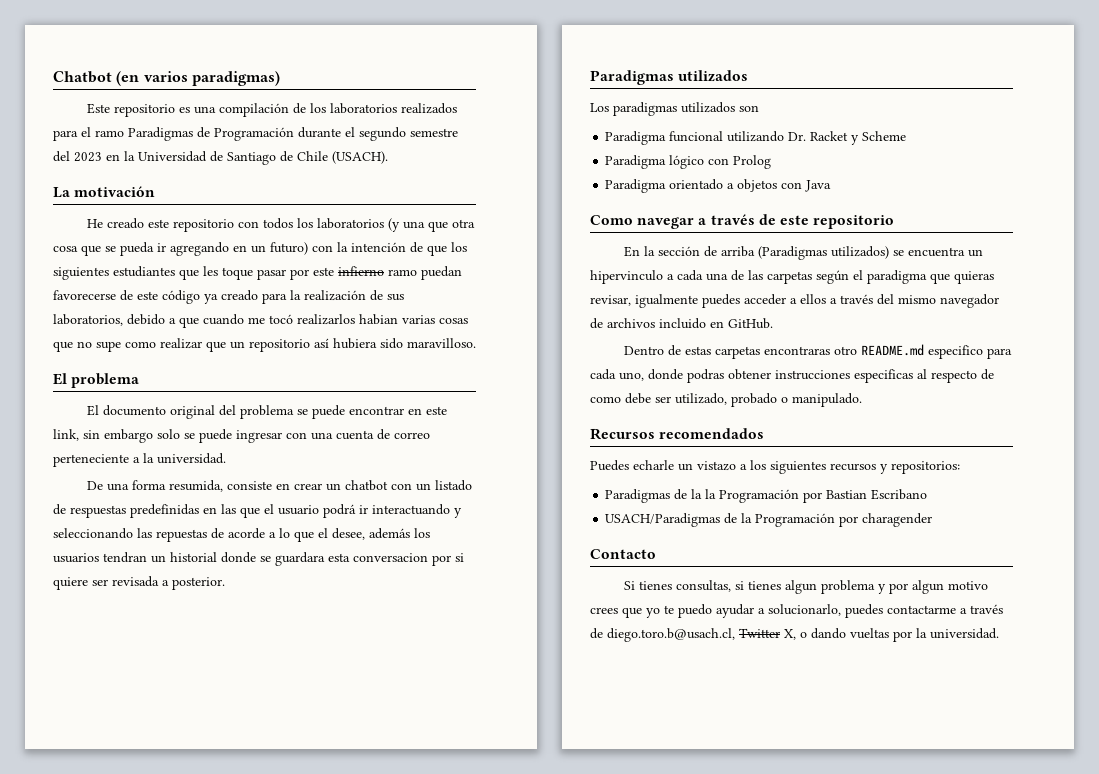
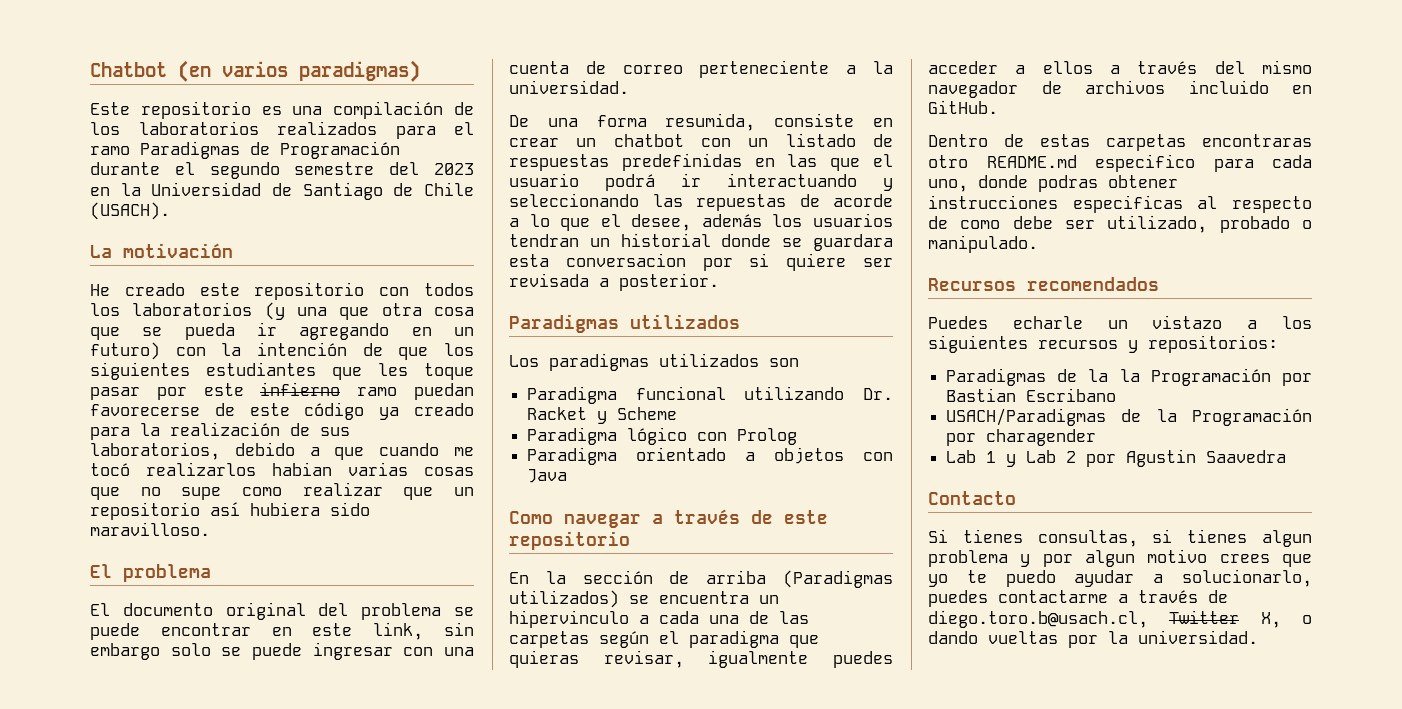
(933, 520) none -> [946,449,1287,467] // Lab 1 y Lab 2 por Agustin Saavedra

